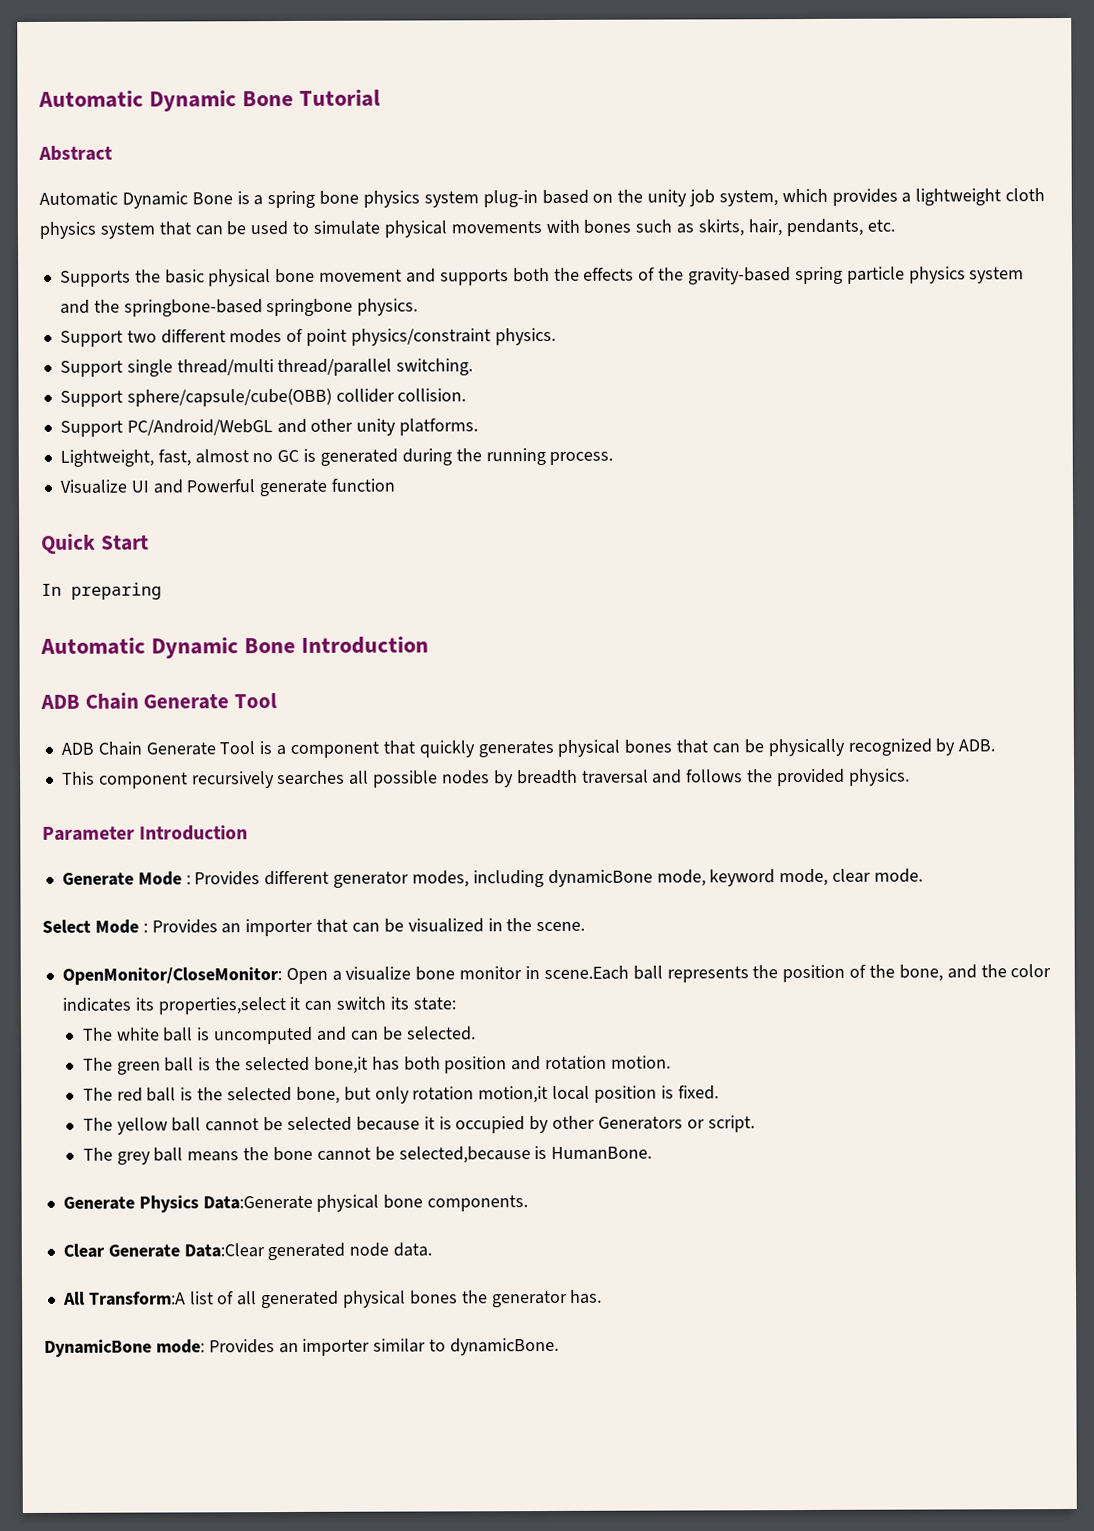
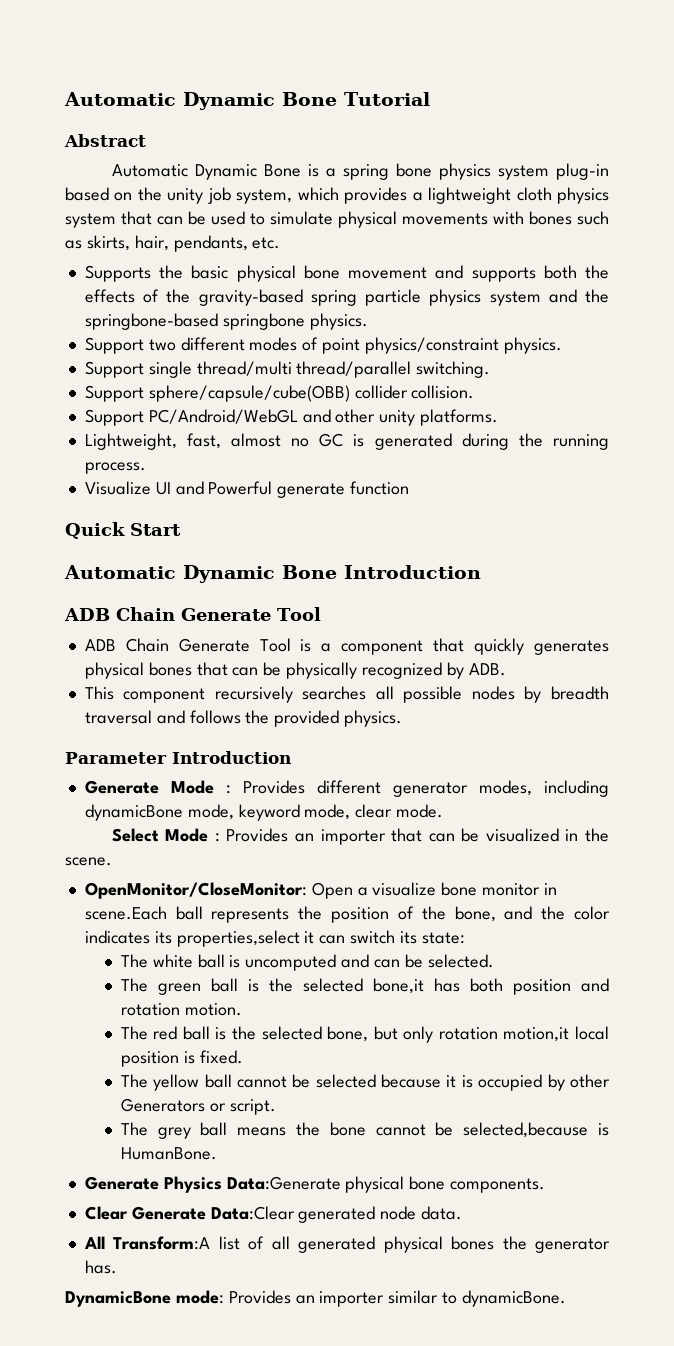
[41,582,162,600] // In preparing -> (181, 529) none

